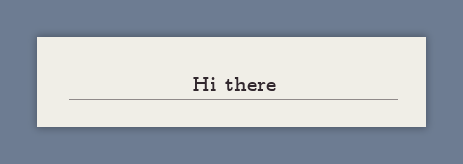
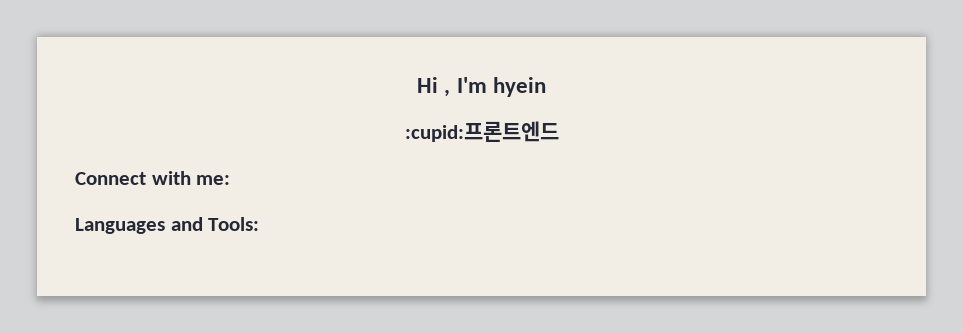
[224,77,276,91] there -> [444,77,546,97] [404,121,559,142] [75,171,231,185] [75,217,260,234] , I'm hyein // :cupid:프론트엔드 // Connect with me: // Languages and Tools:

